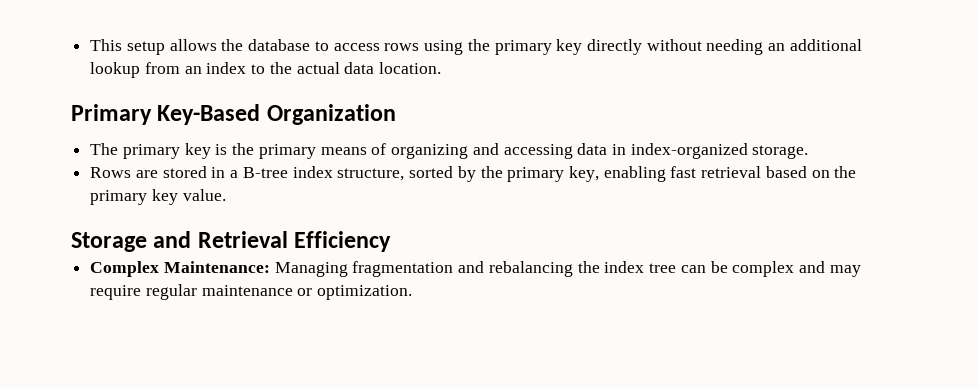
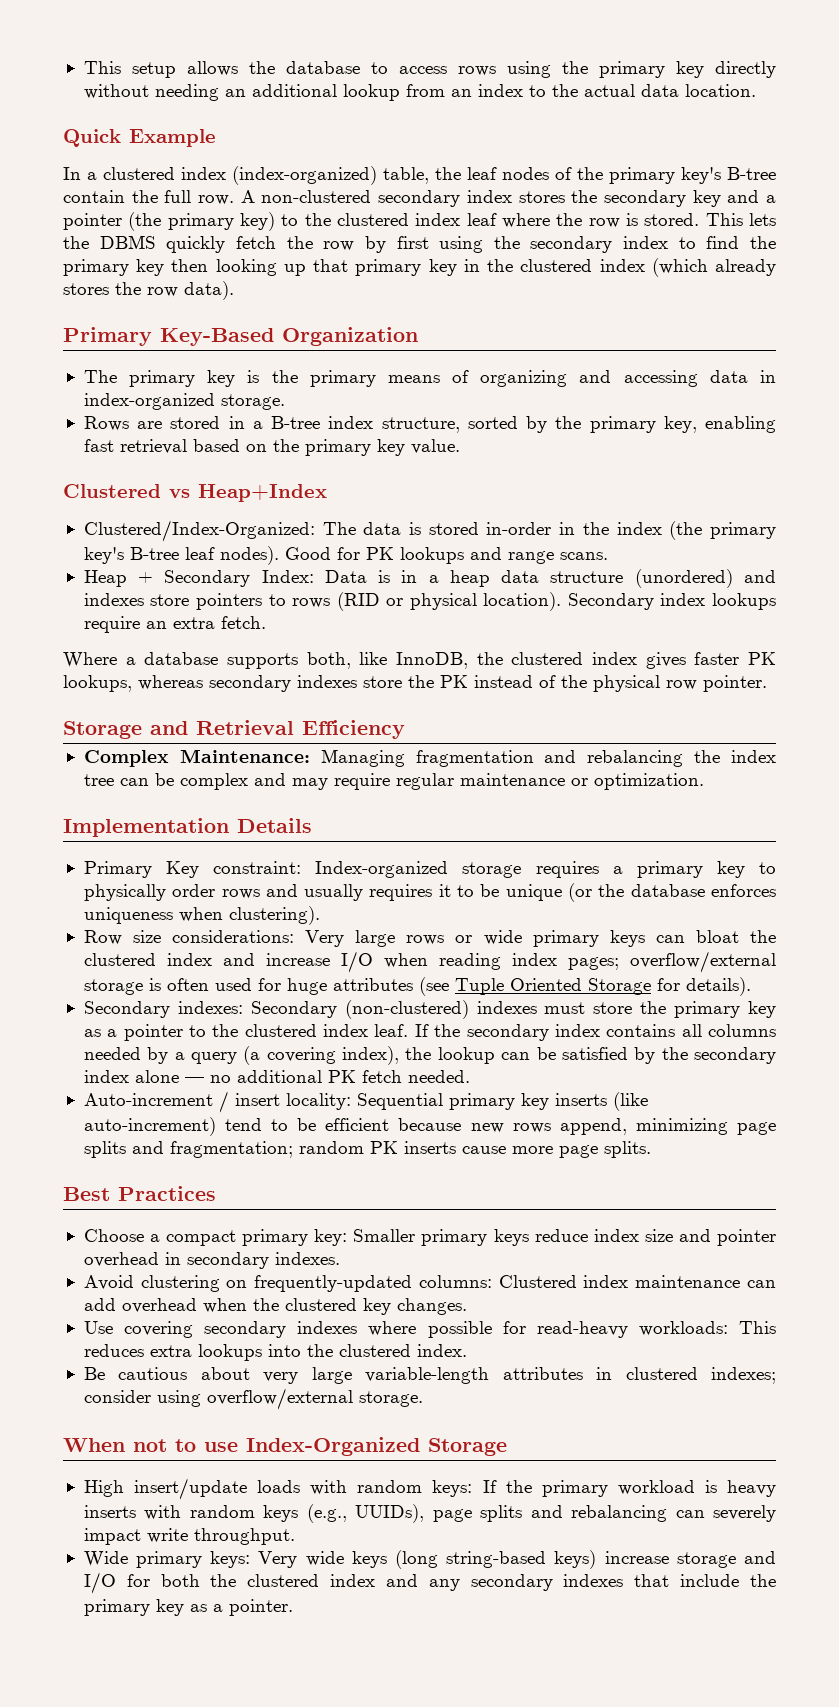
(442, 68) none -> [63,129,216,147] [63,166,776,185] [63,190,777,207] [63,212,777,231] [63,235,776,253] [63,258,777,277] [63,281,234,300] // Quick Example // In a clustered index (index-organized) table, the leaf nodes of the primary key's B-tree contain the full row. A non-clustered secondary index stores the secondary key and a pointer (the primary key) to the clustered index leaf where the row is stored. This lets the DBMS quickly fetch the row by first using the secondary index to find the primary key then looking up that primary key in the clustered index (which already stores the row data).
(226, 195) none -> [63,484,327,502] [83,520,776,542] [83,546,608,565] [83,569,776,588] [83,592,776,611] [83,616,266,633] [63,652,776,669] [63,675,767,692] // Clustered vs Heap+Index // Clustered/Index-Organized: The data is stored in-order in the index (the primary key's B-tree leaf nodes). Good for PK lookups and range scans. // Heap + Secondary Index: Data is in a heap data structure (unordered) and indexes store pointers to rows (RID or physical location). Secondary index lookups require an extra fetch. // Where a database supports both, like InnoDB, the clustered index gives faster PK lookups, whereas secondary indexes store the PK instead of the physical row pointer.
(413, 292) none -> [63,818,312,837] [83,861,777,878] [83,883,776,902] [83,906,320,925] [83,930,777,947] [83,951,777,973] [83,977,751,996] [83,1000,776,1019] [83,1024,777,1041] [83,1046,777,1065] [83,1070,470,1083] [83,1091,648,1113] [83,1117,777,1136] [83,1141,651,1158] [63,1186,216,1201] [83,1229,777,1246] [83,1252,340,1269] [83,1275,777,1292] [83,1298,467,1315] [83,1321,776,1338] [83,1344,467,1361] [83,1367,776,1384] [83,1388,423,1410] [63,1437,507,1456] [83,1478,777,1500] [83,1504,776,1523] [83,1528,295,1545] [83,1550,777,1569] [83,1572,777,1594] [83,1599,293,1616] // Implementation Details // Primary Key constraint: Index-organized storage requires a primary key to physically order rows and usually requires it to be unique (or the database enforces uniqueness when clustering). // Row size considerations: Very large rows or wide primary keys can bloat the clustered index and increase I/O when reading index pages; overflow/external storage is often used for huge attributes (see Tuple Oriented Storage for details). // Secondary indexes: Secondary (non-clustered) indexes must store the primary key as a pointer to the clustered index leaf. If the secondary index contains all columns needed by a query (a covering index), the lookup can be satisfied by the secondary index alone — no additional PK fetch needed. // Auto-increment / insert locality: Sequential primary key inserts (like auto-increment) tend to be efficient because new rows append, minimizing page splits and fragmentation; random PK inserts cause more page splits. // Best Practices // Choose a compact primary key: Smaller primary keys reduce index size and pointer overhead in secondary indexes. // Avoid clustering on frequently-updated columns: Clustered index maintenance can add overhead when the clustered key changes. // Use covering secondary indexes where possible for read-heavy workloads: This reduces extra lookups into the clustered index. // Be cautious about very large variable-length attributes in clustered indexes; consider using overflow/external storage. // When not to use Index-Organized Storage // High insert/update loads with random keys: If the primary workload is heavy inserts with random keys (e.g., UUIDs), page splits and rebalancing can severely impact write throughput. // Wide primary keys: Very wide keys (long string-based keys) increase storage and I/O for both the clustered index and any secondary indexes that include the primary key as a pointer.

